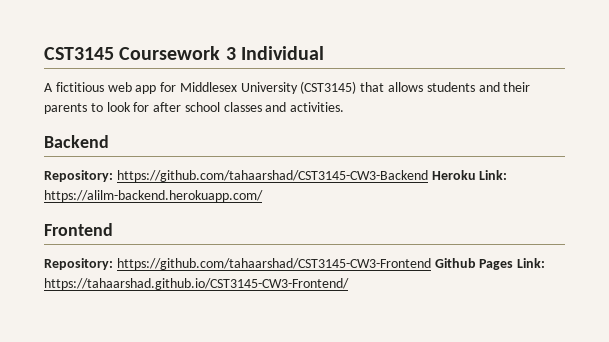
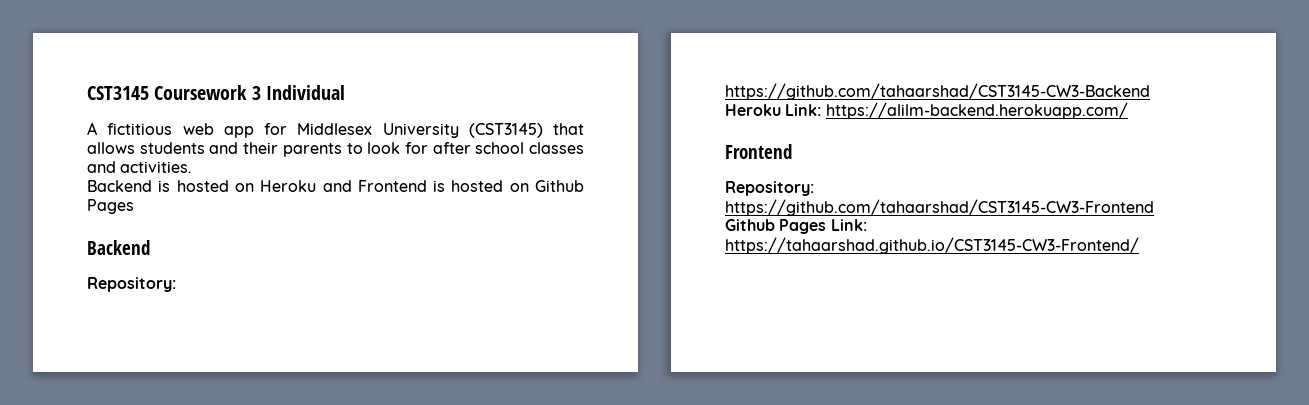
(345, 107) none -> [87,180,584,192] [87,199,134,214] // Backend is hosted on Heroku and Frontend is hosted on Github Pages
(428, 176) none -> (1150, 91) //
(431, 264) none -> (1154, 207) //

